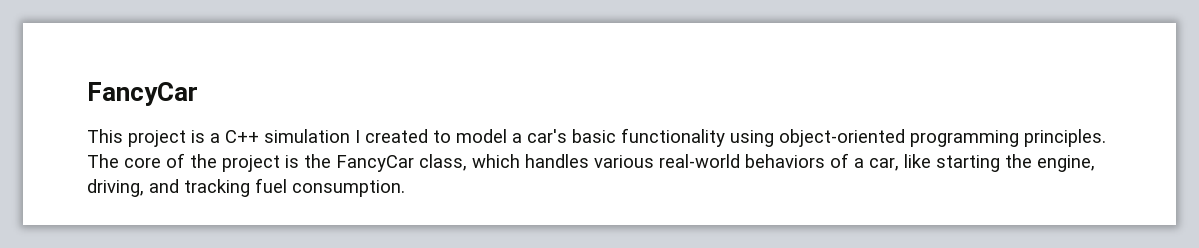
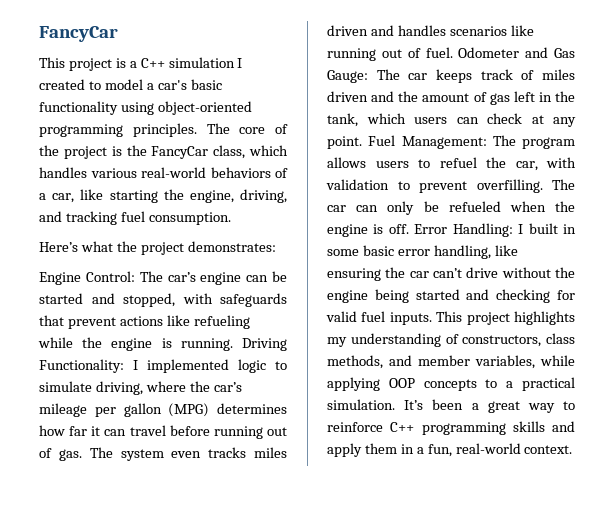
(405, 188) none -> [39,241,276,255] [39,271,287,285] [39,293,287,307] [39,315,250,329] [38,337,287,351] [39,359,287,373] [39,381,242,395] [39,403,287,417] [39,425,287,439] [39,447,287,461] [327,25,534,36] [327,47,575,61] [327,69,575,83] [327,91,575,105] [327,113,576,127] [327,135,575,149] [327,157,576,171] [326,179,575,193] [327,201,575,215] [327,223,576,237] [327,245,518,259] [327,267,575,281] [327,289,575,303] [326,311,575,325] [327,333,575,347] [327,355,575,369] [327,377,575,391] [327,399,575,413] [327,421,575,435] [327,443,573,457] // Here’s what the project demonstrates: // Engine Control: The car’s engine can be started and stopped, with safeguards that prevent actions like refueling while the engine is running. Driving Functionality: I implemented logic to simulate driving, where the car’s mileage per gallon (MPG) determines how far it can travel before running out of gas. The system even tracks miles driven and handles scenarios like running out of fuel. Odometer and Gas Gauge: The car keeps track of miles driven and the amount of gas left in the tank, which users can check at any point. Fuel Management: The program allows users to refuel the car, with validation to prevent overfilling. The car can only be refueled when the engine is off. Error Handling: I built in some basic error handling, like ensuring the car can’t drive without the engine being started and checking for valid fuel inputs. This project highlights my understanding of constructors, class methods, and member variables, while applying OOP concepts to a practical simulation. It’s been a great way to reinforce C++ programming skills and apply them in a fun, real-world context.

